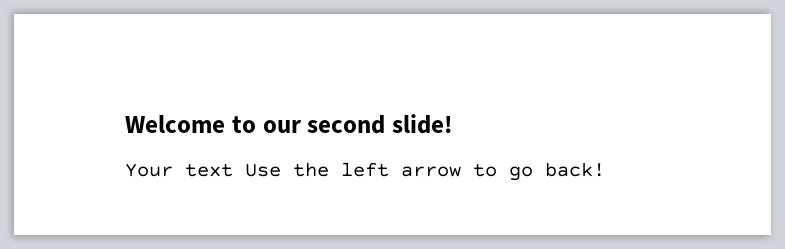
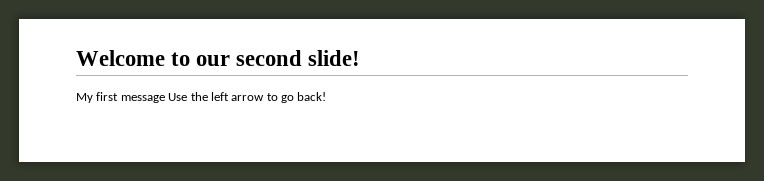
[125,163,233,177] Your text -> [76,92,165,103] My first message

